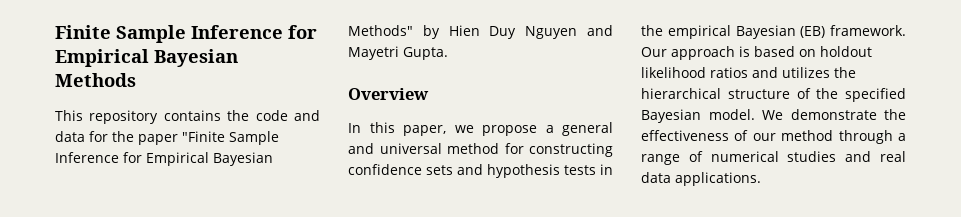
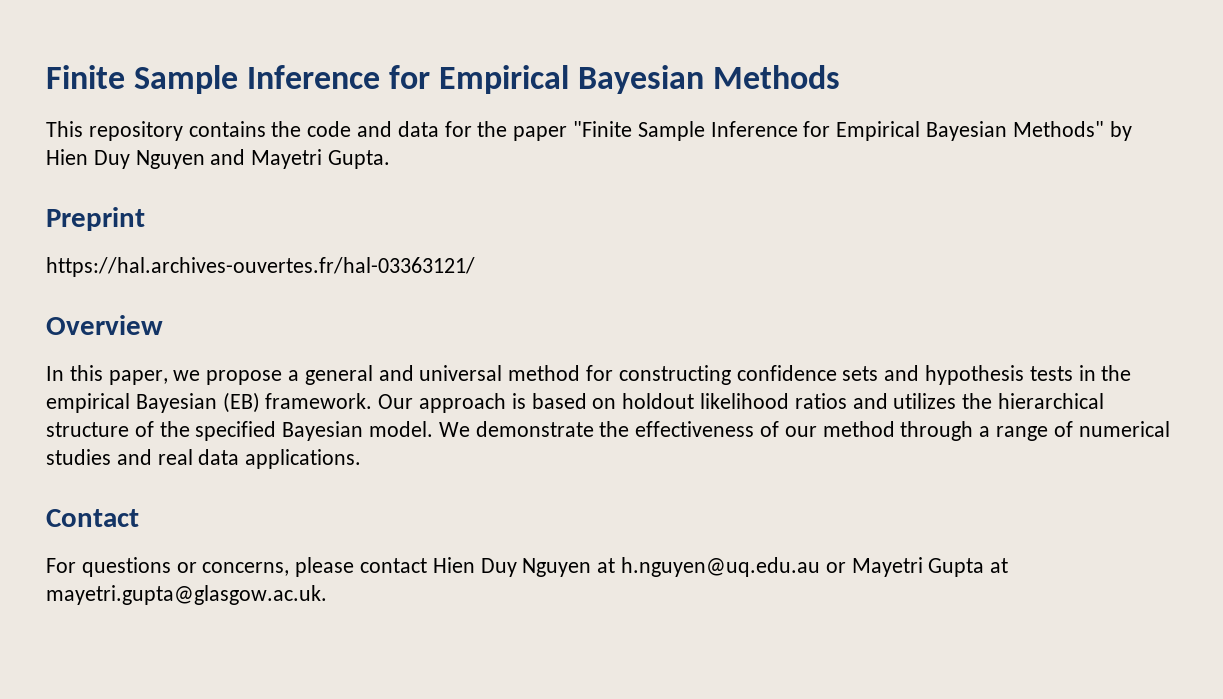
(448, 53) none -> [46,207,145,231] [46,257,475,277] // Preprint // https://hal.archives-ouvertes.fr/hal-03363121/
(761, 179) none -> [46,509,139,527] [46,557,1009,577] [46,585,327,605] // Contact // For questions or concerns, please contact Hien Duy Nguyen at h.nguyen@uq.edu.au or Mayetri Gupta at mayetri.gupta@glasgow.ac.uk.

